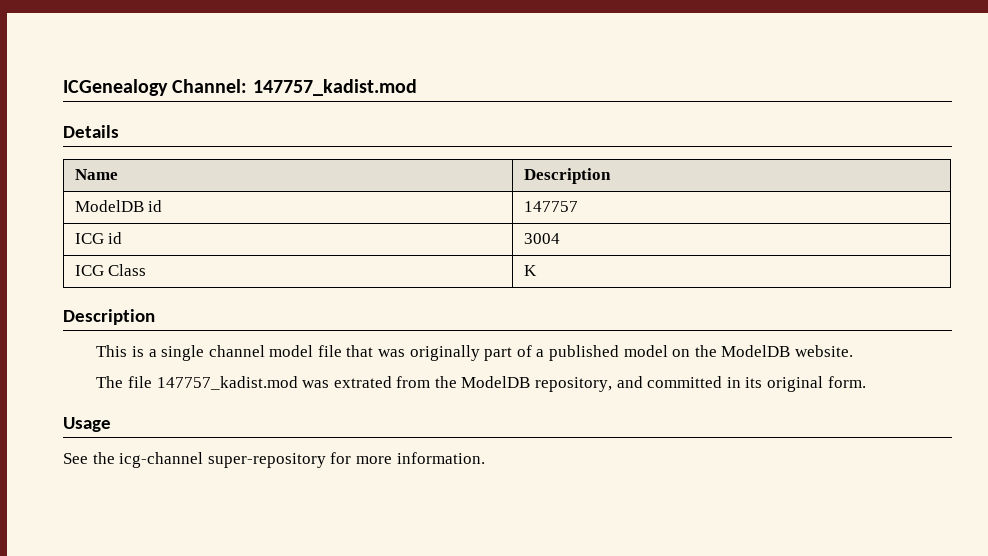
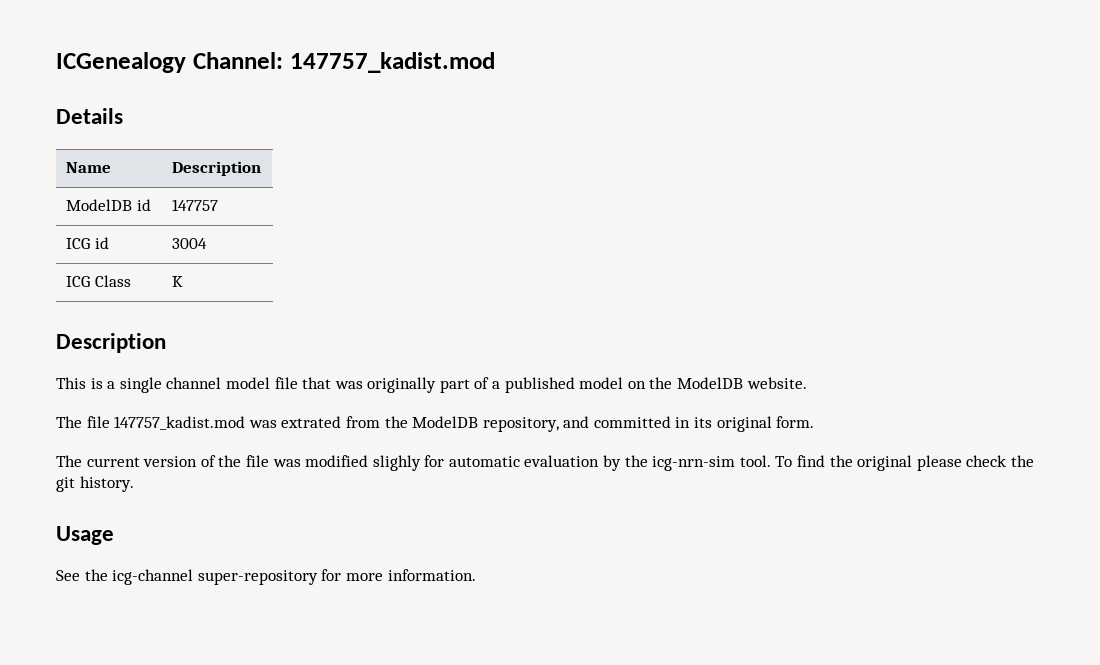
(866, 382) none -> [56,455,1034,471] [56,476,134,492] // The current version of the file was modified slighly for automatic evaluation by the icg-nrn-sim tool. To find the original please check the git history.

